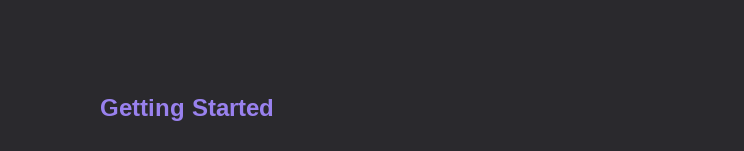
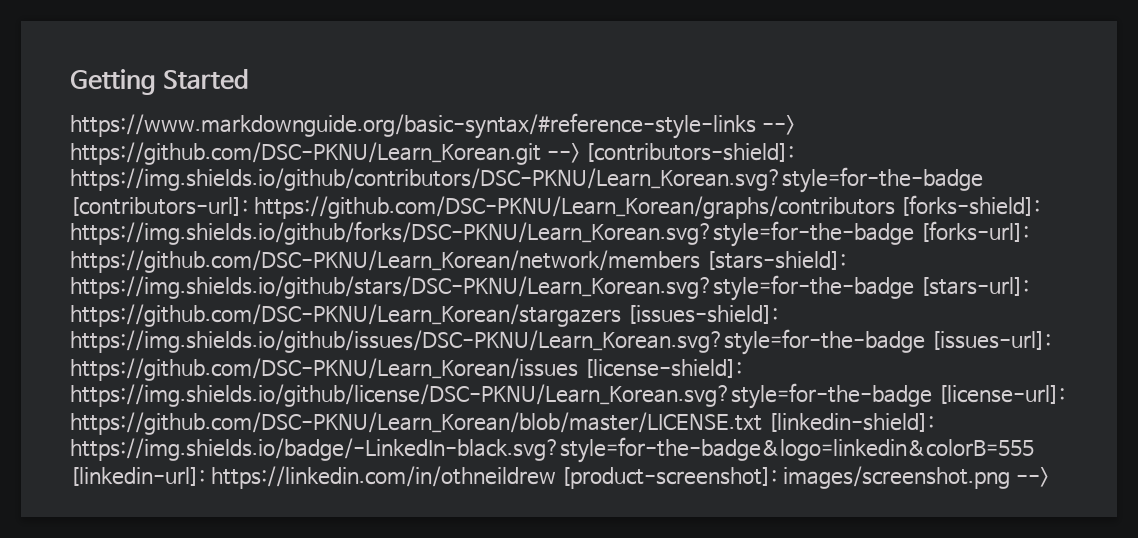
(274, 107) none -> [70,113,795,139] [70,142,795,165] [70,167,983,193] [70,195,1041,219] [70,221,1029,247] [70,250,846,273] [70,275,1029,301] [70,304,778,327] [70,329,1051,355] [70,358,742,381] [70,383,1065,409] [70,412,934,435] [70,437,1034,463] [70,466,1049,489] // https://www.markdownguide.org/basic-syntax/#reference-style-links --> https://github.com/DSC-PKNU/Learn_Korean.git --> [contributors-shield]: https://img.shields.io/github/contributors/DSC-PKNU/Learn_Korean.svg?style=for-the-badge [contributors-url]: https://github.com/DSC-PKNU/Learn_Korean/graphs/contributors [forks-shield]: https://img.shields.io/github/forks/DSC-PKNU/Learn_Korean.svg?style=for-the-badge [forks-url]: https://github.com/DSC-PKNU/Learn_Korean/network/members [stars-shield]: https://img.shields.io/github/stars/DSC-PKNU/Learn_Korean.svg?style=for-the-badge [stars-url]: https://github.com/DSC-PKNU/Learn_Korean/stargazers [issues-shield]: https://img.shields.io/github/issues/DSC-PKNU/Learn_Korean.svg?style=for-the-badge [issues-url]: https://github.com/DSC-PKNU/Learn_Korean/issues [license-shield]: https://img.shields.io/github/license/DSC-PKNU/Learn_Korean.svg?style=for-the-badge [license-url]: https://github.com/DSC-PKNU/Learn_Korean/blob/master/LICENSE.txt [linkedin-shield]: https://img.shields.io/badge/-LinkedIn-black.svg?style=for-the-badge&logo=linkedin&colorB=555 [linkedin-url]: https://linkedin.com/in/othneildrew [product-screenshot]: images/screenshot.png -->

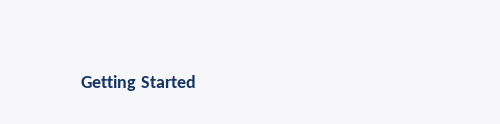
[70,113,795,139] [70,142,795,165] [70,167,983,193] [70,195,1041,219] [70,221,1029,247] [70,250,846,273] [70,275,1029,301] [70,304,778,327] [70,329,1051,355] [70,358,742,381] [70,383,1065,409] [70,412,934,435] [70,437,1034,463] [70,466,1049,489] // https://www.markdownguide.org/basic-syntax/#reference-style-links --> https://github.com/DSC-PKNU/Learn_Korean.git --> [contributors-shield]: https://img.shields.io/github/contributors/DSC-PKNU/Learn_Korean.svg?style=for-the-badge [contributors-url]: https://github.com/DSC-PKNU/Learn_Korean/graphs/contributors [forks-shield]: https://img.shields.io/github/forks/DSC-PKNU/Learn_Korean.svg?style=for-the-badge [forks-url]: https://github.com/DSC-PKNU/Learn_Korean/network/members [stars-shield]: https://img.shields.io/github/stars/DSC-PKNU/Learn_Korean.svg?style=for-the-badge [stars-url]: https://github.com/DSC-PKNU/Learn_Korean/stargazers [issues-shield]: https://img.shields.io/github/issues/DSC-PKNU/Learn_Korean.svg?style=for-the-badge [issues-url]: https://github.com/DSC-PKNU/Learn_Korean/issues [license-shield]: https://img.shields.io/github/license/DSC-PKNU/Learn_Korean.svg?style=for-the-badge [license-url]: https://github.com/DSC-PKNU/Learn_Korean/blob/master/LICENSE.txt [linkedin-shield]: https://img.shields.io/badge/-LinkedIn-black.svg?style=for-the-badge&logo=linkedin&colorB=555 [linkedin-url]: https://linkedin.com/in/othneildrew [product-screenshot]: images/screenshot.png --> -> (196, 81) none

